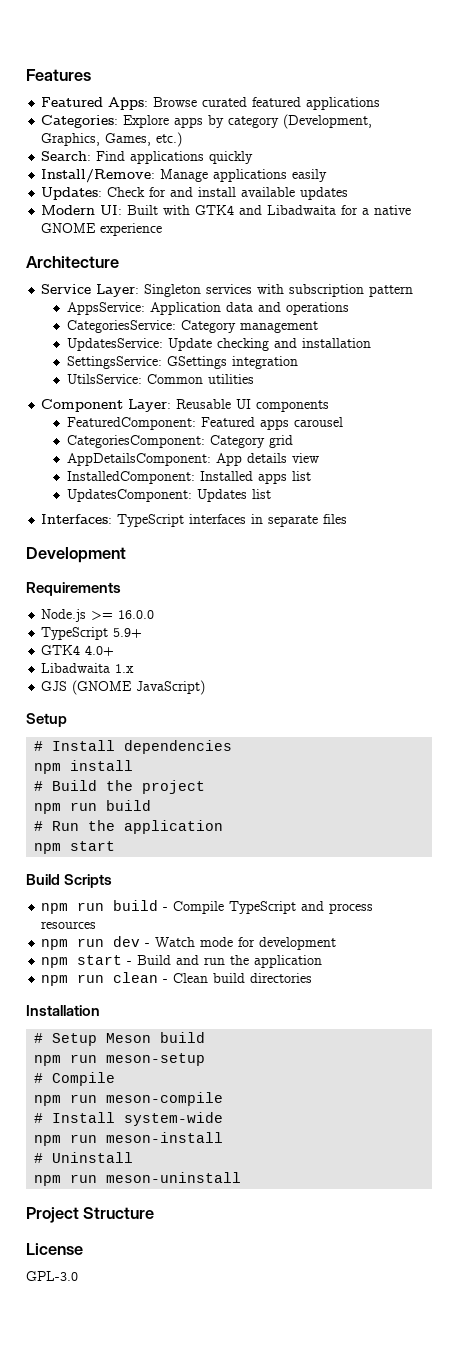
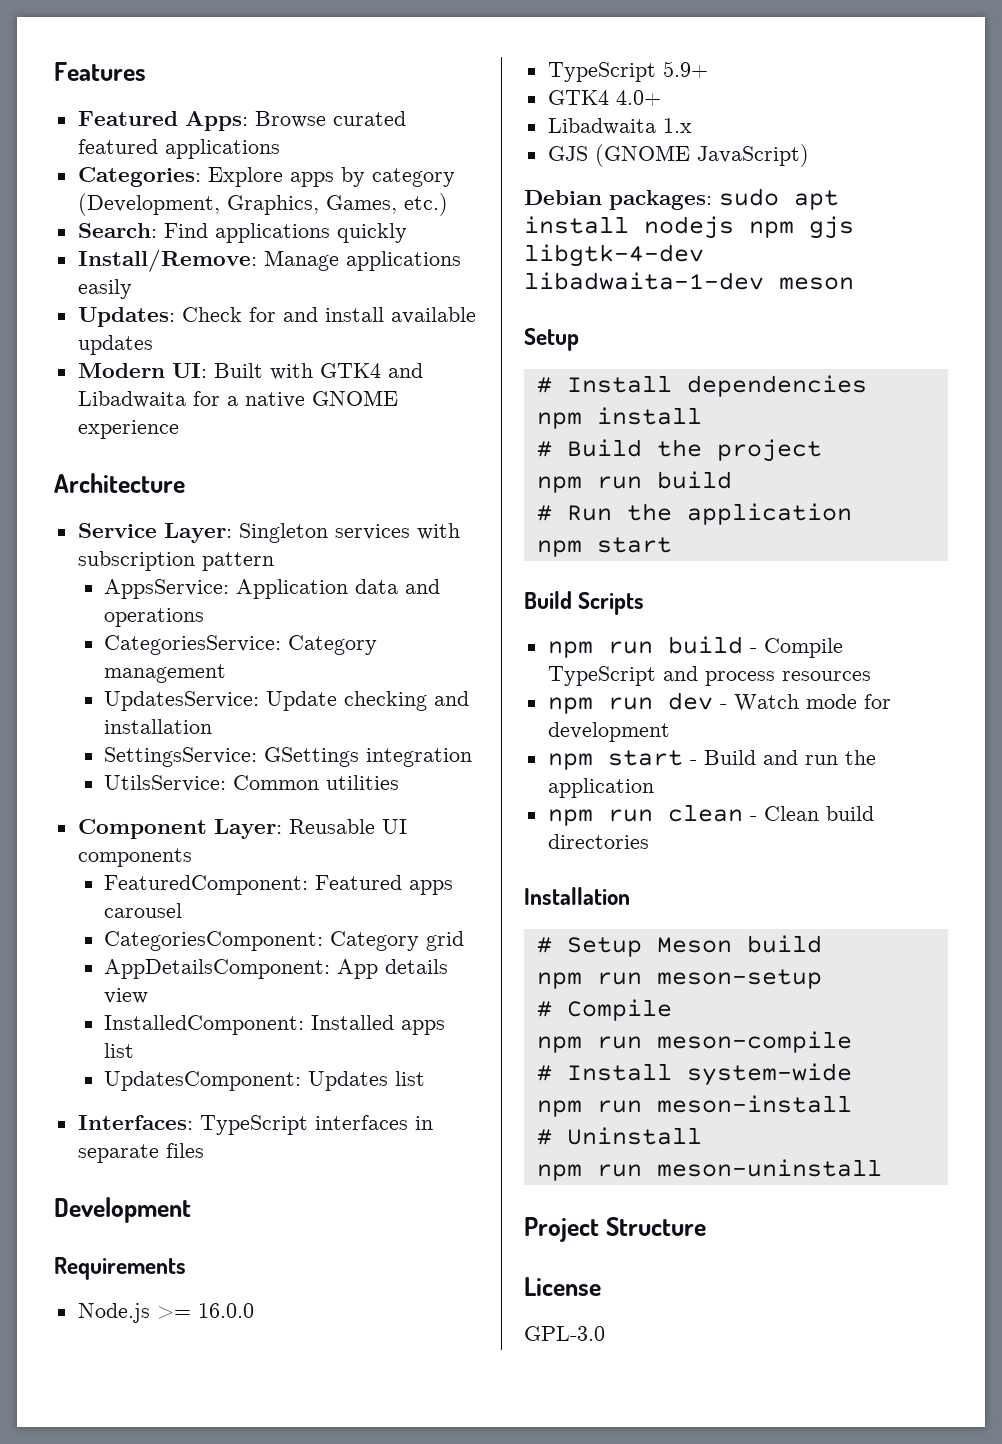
(206, 687) none -> [524,188,839,210] [524,216,854,239] [524,244,704,267] [524,272,854,290] // Debian packages: sudo apt install nodejs npm gjs libgtk-4-dev libadwaita-1-dev meson

